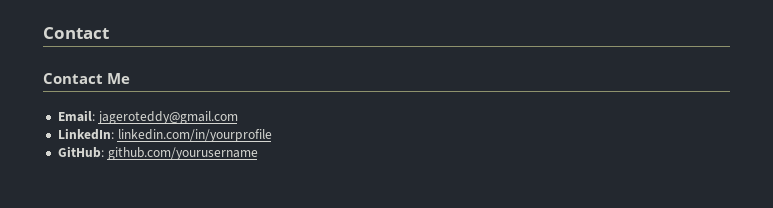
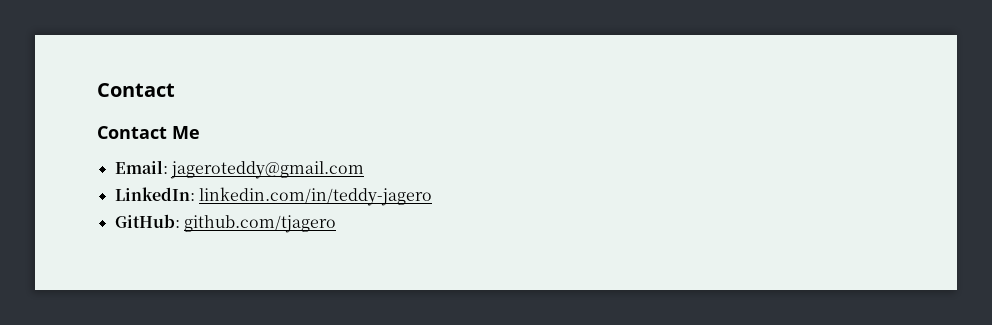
[117,129,272,142] linkedin.com/in/yourprofile -> [198,187,432,206] linkedin.com/in/teddy-jagero
[107,147,258,160] github.com/yourusername -> [183,215,336,233] github.com/tjagero

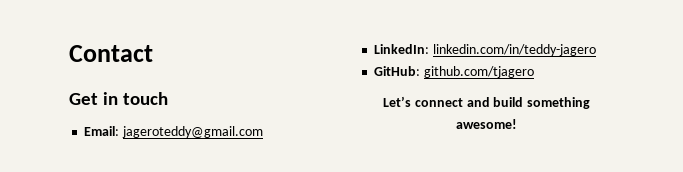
[97,126,200,139] Contact Me -> [69,92,169,105] Get in touch
(336, 224) none -> [382,96,591,109] [456,119,517,129] // Let’s connect and build something awesome!

